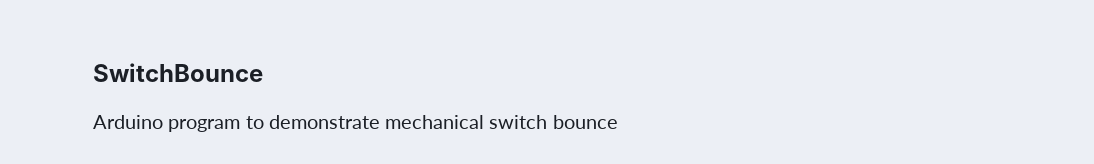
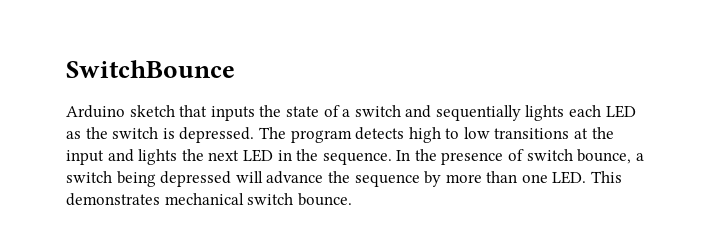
[168,115,380,132] program to demonstrate -> [129,105,636,121] [66,127,614,143] [66,149,644,165] [66,171,623,187] [66,193,160,206] sketch that inputs the state of a switch and sequentially lights each LED as the switch is depressed. The program detects high to low transitions at the input and lights the next LED in the sequence. In the presence of switch bounce, a switch being depressed will advance the sequence by more than one LED. This demonstrates
[552,115,618,129] bounce -> [297,193,352,206] bounce.

